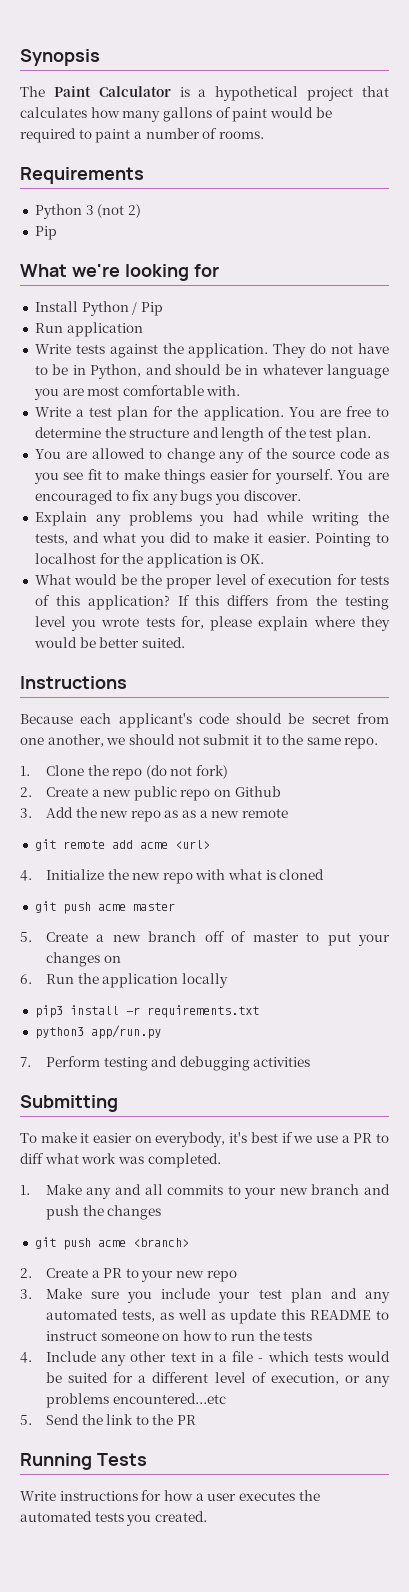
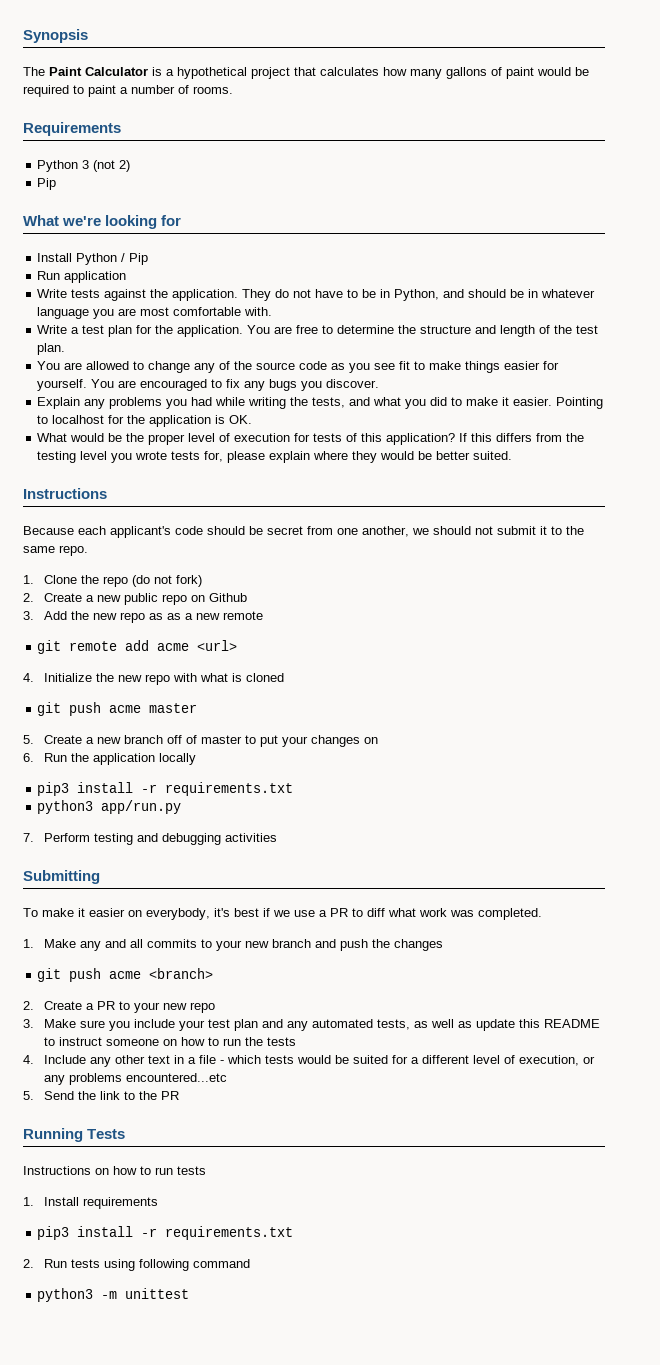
[20,1490,320,1501] [20,1511,207,1526] Write instructions for how a user executes the automated tests you created. -> [23,1166,206,1175] [23,1197,158,1209] [37,1226,294,1240] [23,1259,250,1271] [37,1288,190,1302] Instructions on how to run tests // 1. Install requirements // pip3 install -r requirements.txt // 2. Run tests using following command // python3 -m unittest

